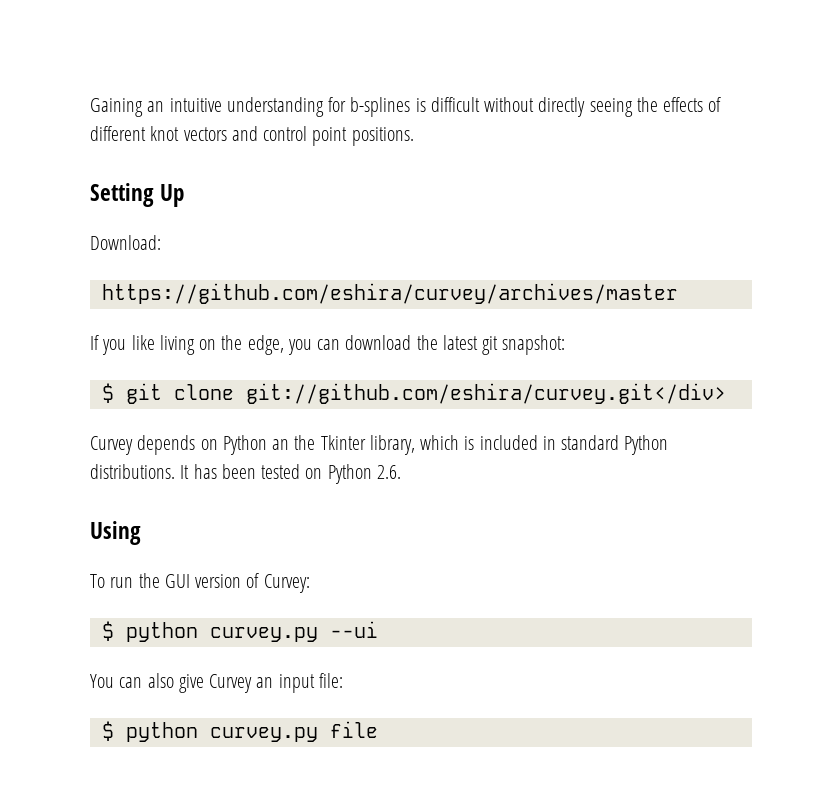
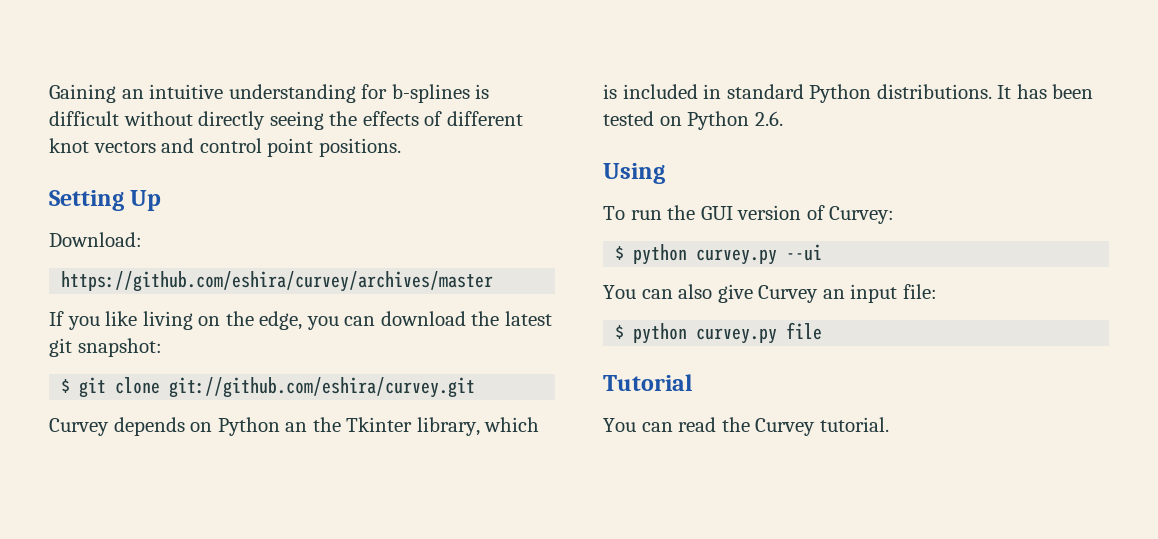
[245,383,726,404] git://github.com/eshira/curvey.git</div> -> [169,377,476,398] git://github.com/eshira/curvey.git
(378, 729) none -> [603,374,692,391] [603,417,889,436] // Tutorial // You can read the Curvey tutorial.

